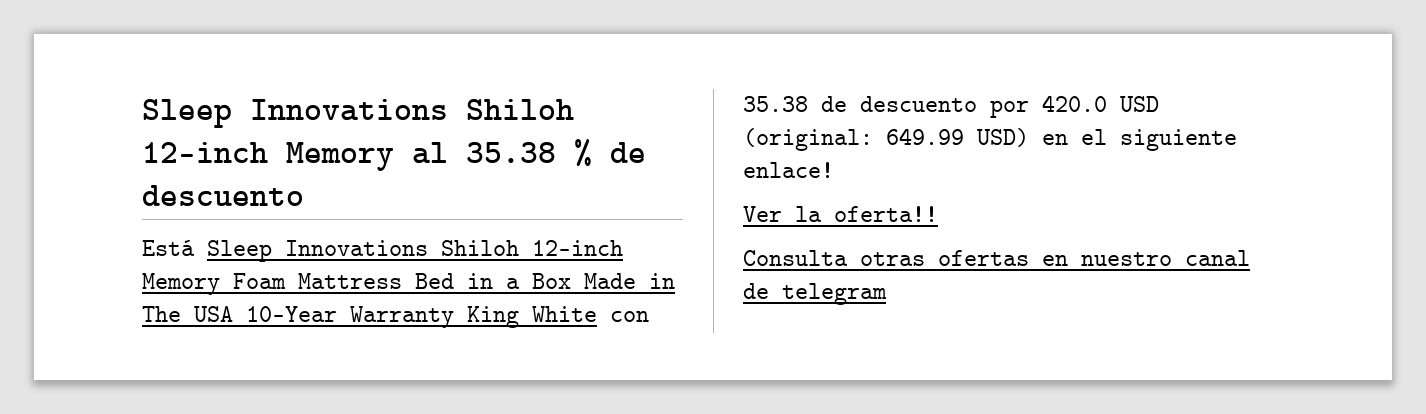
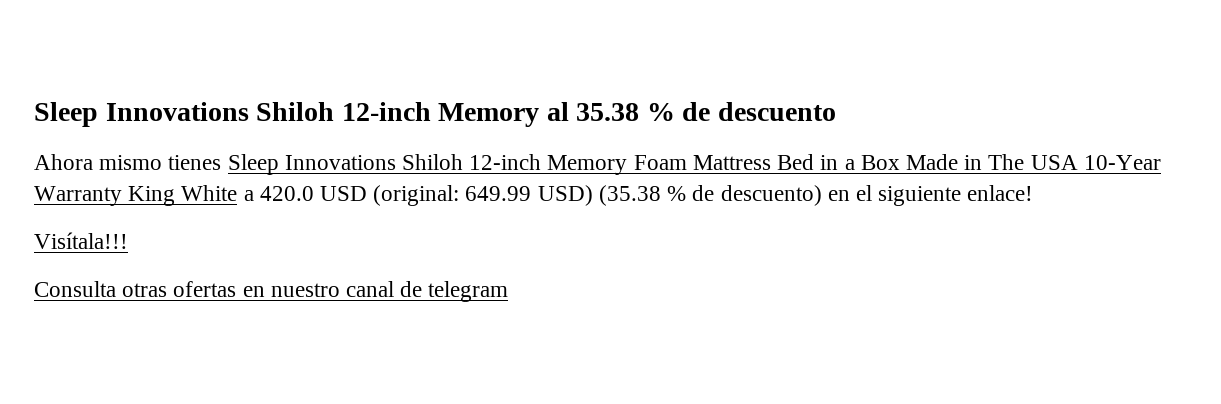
[142,240,195,256] Está -> [34,154,222,170] Ahora mismo tienes
[610,311,649,322] [743,96,1029,118] con 35.38 de descuento por -> [243,190,254,201] a
(1029, 137) none -> [598,185,822,206] (35.38 % de descuento)
[743,206,938,222] Ver la oferta!! -> [34,232,128,249] Visítala!!!

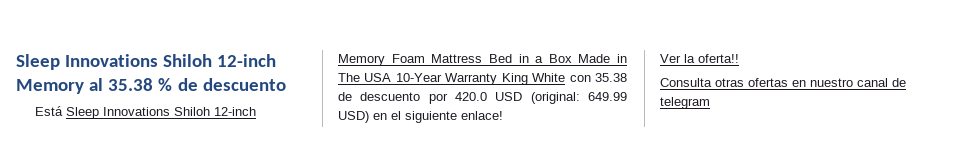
[34,154,222,170] Ahora mismo tienes -> [34,106,63,116] Está
[243,190,254,201] a -> [569,73,627,82] [338,92,448,104] con 35.38 de descuento por
[598,185,822,206] (35.38 % de descuento) -> (369, 117) none
[34,232,128,249] Visítala!!! -> [660,54,739,63] Ver la oferta!!

